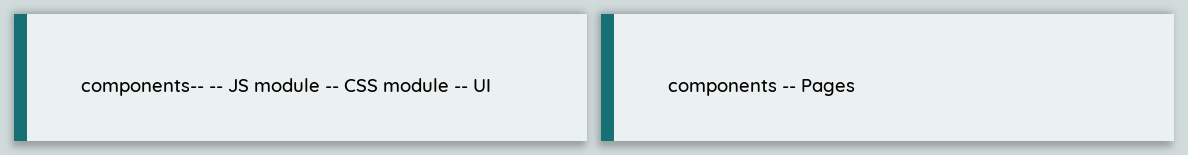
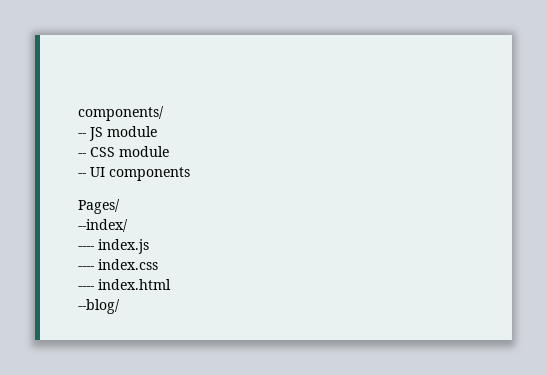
[81,80,204,96] components-- -> [78,106,164,121] components/ //
(320, 85) none -> (157, 131) //
(449, 85) none -> (169, 151) //
[782,79,855,96] -- Pages -> [78,199,120,214] [78,219,128,232] [78,239,149,254] [78,259,158,270] [78,279,171,290] [78,299,120,314] // Pages/ // --index/ // ---- index.js // ---- index.css // ---- index.html // --blog/

